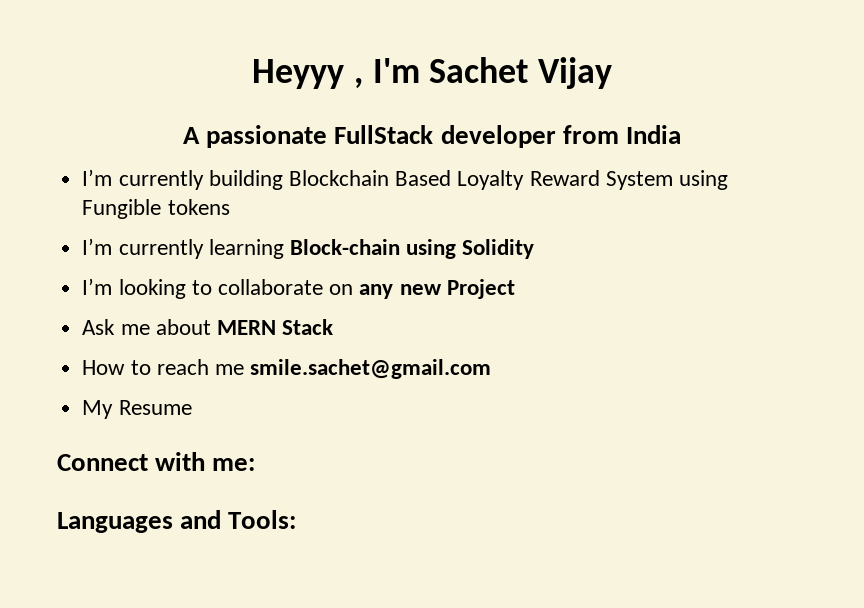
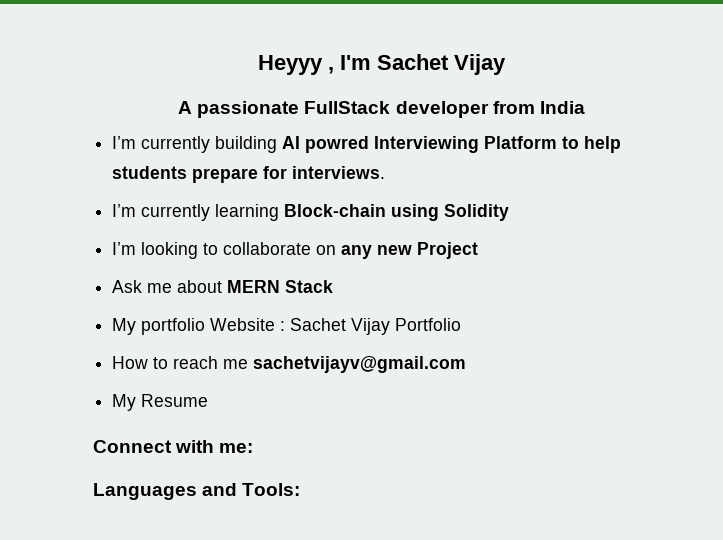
[288,170,728,190] [82,199,230,219] Blockchain Based Loyalty Reward System using Fungible tokens -> [282,136,622,153] [112,166,386,183] AI powred Interviewing Platform to help students prepare for interviews.
(334, 327) none -> [112,318,462,335] // My portfolio Website : Sachet Vijay Portfolio
[250,359,492,379] smile.sachet@gmail.com -> [253,356,467,373] sachetvijayv@gmail.com

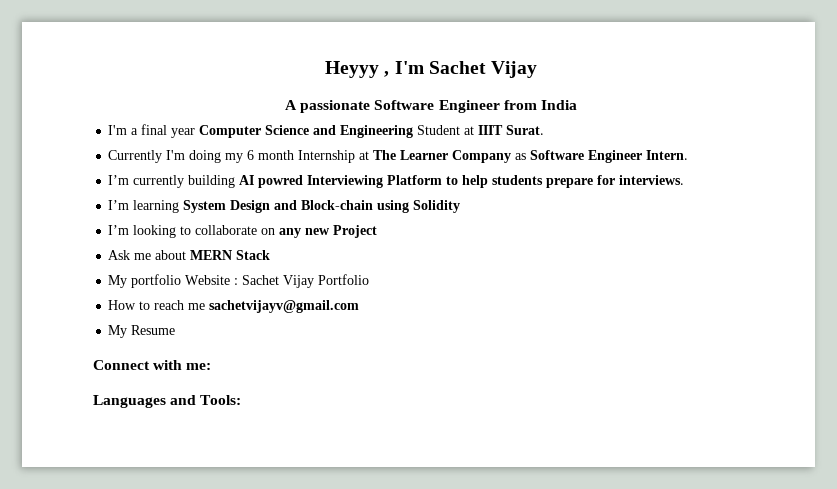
[304,101,489,118] FullStack developer -> [374,100,500,113] Software Engineer
(585, 107) none -> [108,124,545,138] [108,150,689,163] // I'm a final year Computer Science and Engineering Student at IIIT Surat. // Currently I'm doing my 6 month Internship at The Learner Company as Software Engineer Intern.
[141,204,280,221] currently learning -> [133,200,298,213] learning System Design and

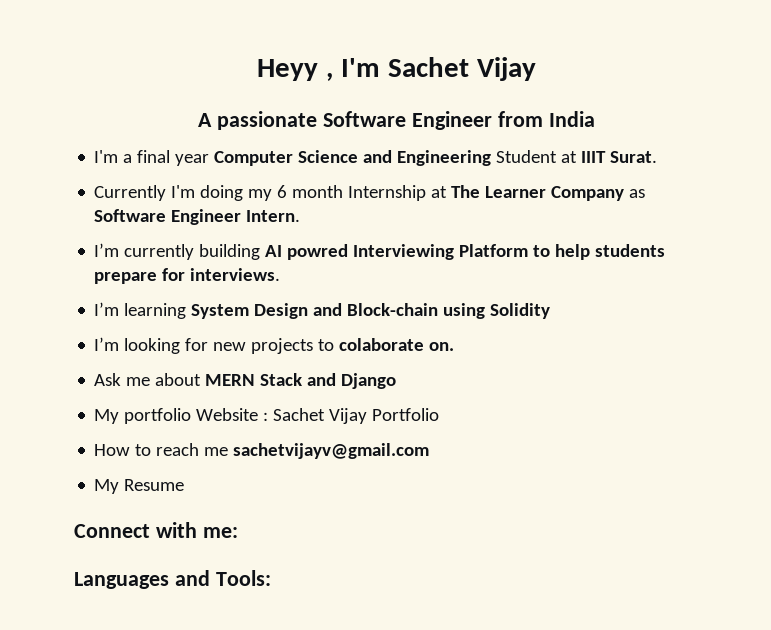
[324,61,379,78] Heyyy -> [257,59,319,81] Heyy
[180,225,378,238] to collaborate on any new Project -> [185,338,455,354] for new projects to colaborate on.
(271, 255) none -> [307,373,397,389] and Django

